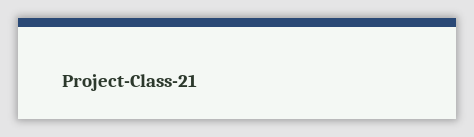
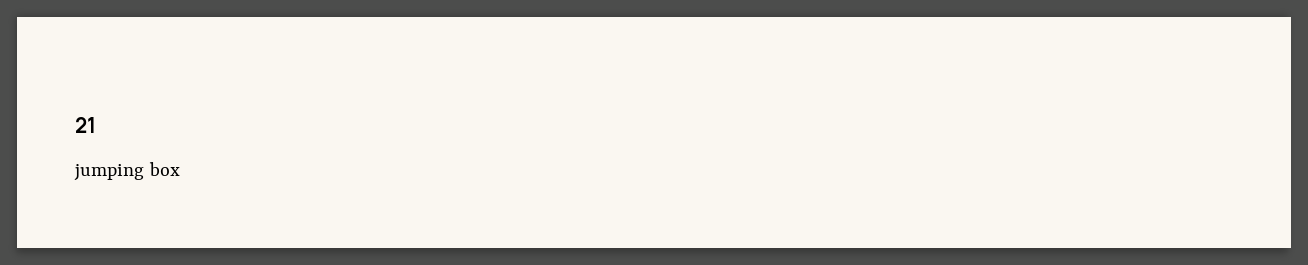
[62,74,197,91] Project-Class-21 -> [75,117,96,133] [74,162,180,181] 21 // jumping box

